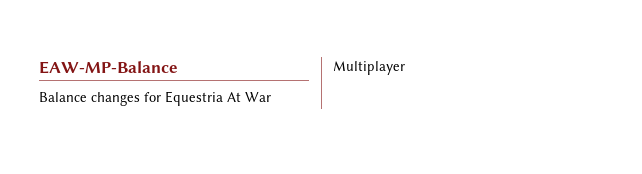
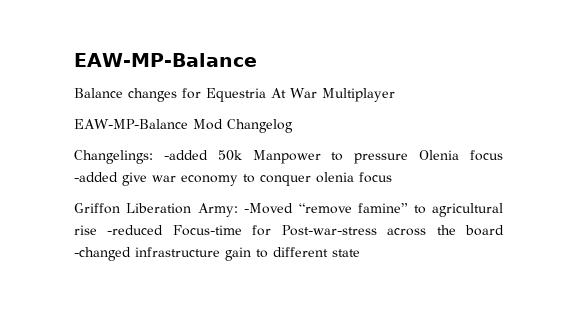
(405, 68) none -> [74,119,293,133] [74,150,503,164] [74,172,392,186] [74,203,503,217] [74,225,504,236] [74,247,360,261] // EAW-MP-Balance Mod Changelog // Changelings: -added 50k Manpower to pressure Olenia focus -added give war economy to conquer olenia focus // Griffon Liberation Army: -Moved “remove famine” to agricultural rise -reduced Focus-time for Post-war-stress across the board -changed infrastructure gain to different state

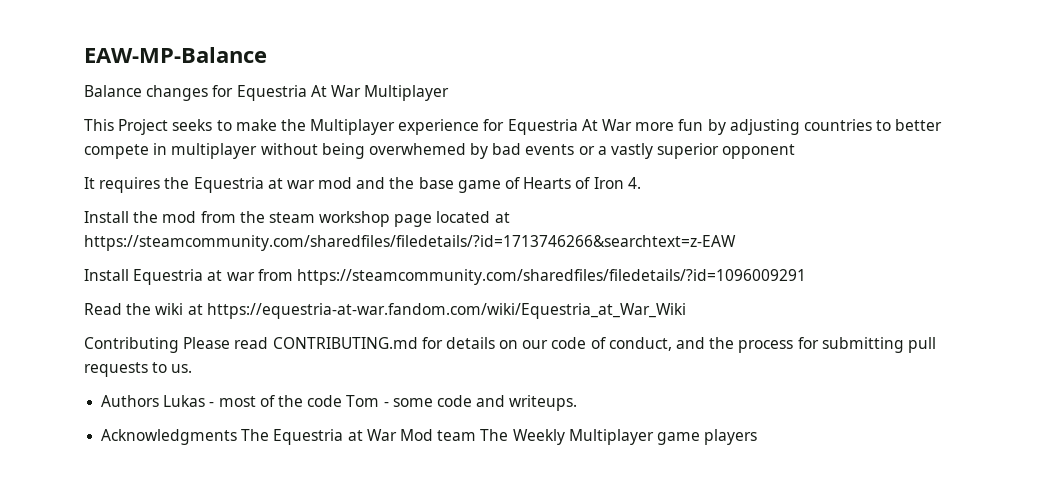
[74,119,293,133] [74,150,503,164] [74,172,392,186] [74,203,503,217] [74,225,504,236] [74,247,360,261] EAW-MP-Balance Mod Changelog // Changelings: -added 50k Manpower to pressure Olenia focus -added give war economy to conquer olenia focus // Griffon Liberation Army: -Moved “remove famine” to agricultural rise -reduced Focus-time for Post-war-stress across the board -changed infrastructure gain to different state -> [84,119,943,135] [84,143,796,159] [84,177,641,193] [84,211,510,227] [84,235,736,251] [84,269,806,285] [84,303,686,319] [84,337,936,353] [84,362,193,377] [101,395,578,411] [101,429,758,445] This Project seeks to make the Multiplayer experience for Equestria At War more fun by adjusting countries to better compete in multiplayer without being overwhemed by bad events or a vastly superior opponent // It requires the Equestria at war mod and the base game of Hearts of Iron 4. // Install the mod from the steam workshop page located at https://steamcommunity.com/sharedfiles/filedetails/?id=1713746266&searchtext=z-EAW // Install Equestria at war from https://steamcommunity.com/sharedfiles/filedetails/?id=1096009291 // Read the wiki at https://equestria-at-war.fandom.com/wiki/Equestria_at_War_Wiki // Contributing Please read CONTRIBUTING.md for details on our code of conduct, and the process for submitting pull requests to us. // Authors Lukas - most of the code Tom - some code and writeups. // Acknowledgments The Equestria at War Mod team The Weekly Multiplayer game players

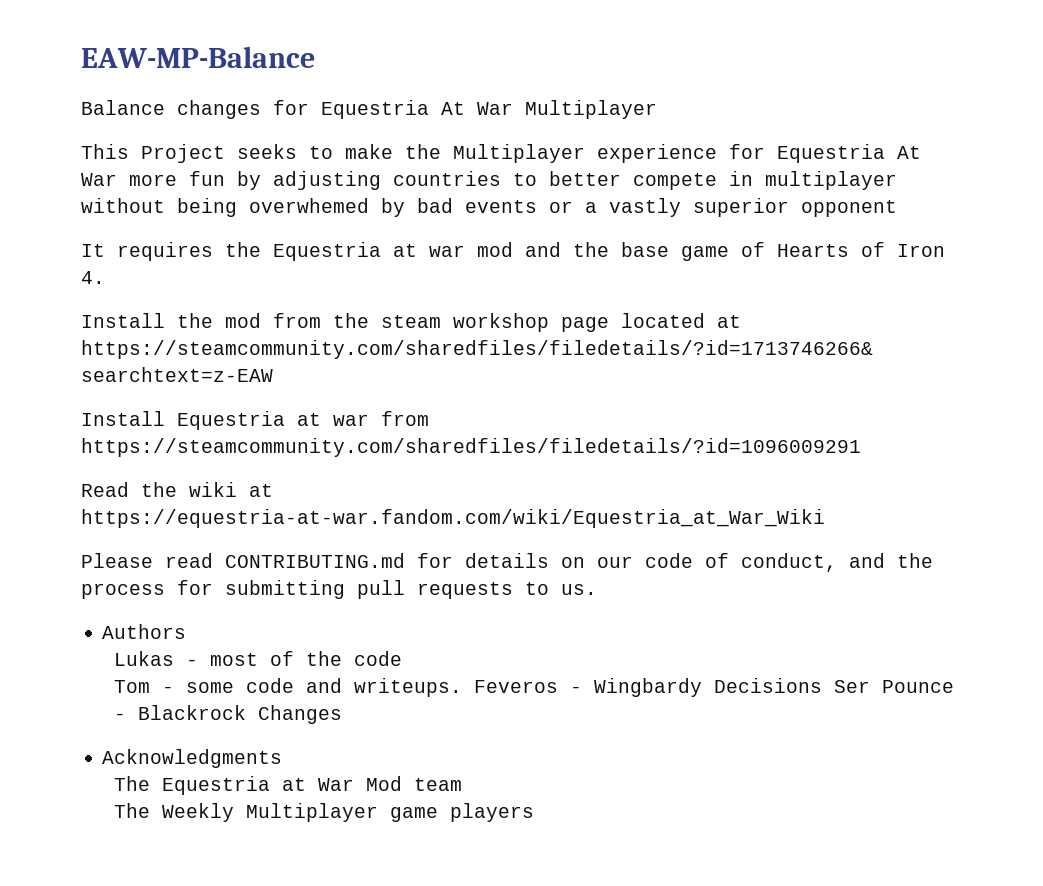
[84,337,179,353] Contributing -> (825, 518) none
(160, 401) none -> (187, 631) //
(343, 401) none -> (402, 658) //
(578, 403) none -> [473,678,954,697] [113,705,342,724] Feveros - Wingbardy Decisions Ser Pounce - Blackrock Changes
(238, 437) none -> (283, 758) //
(477, 435) none -> (462, 784) //

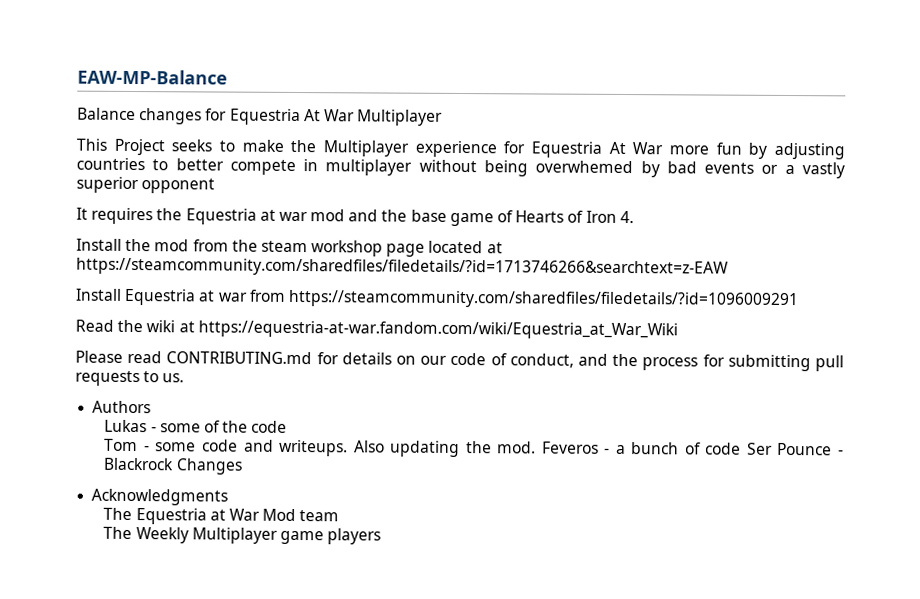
[209,653,258,666] most -> [159,423,201,433] some
[473,678,822,697] Feveros - Wingbardy Decisions -> [353,440,742,458] Also updating the mod. Feveros - a bunch of code

